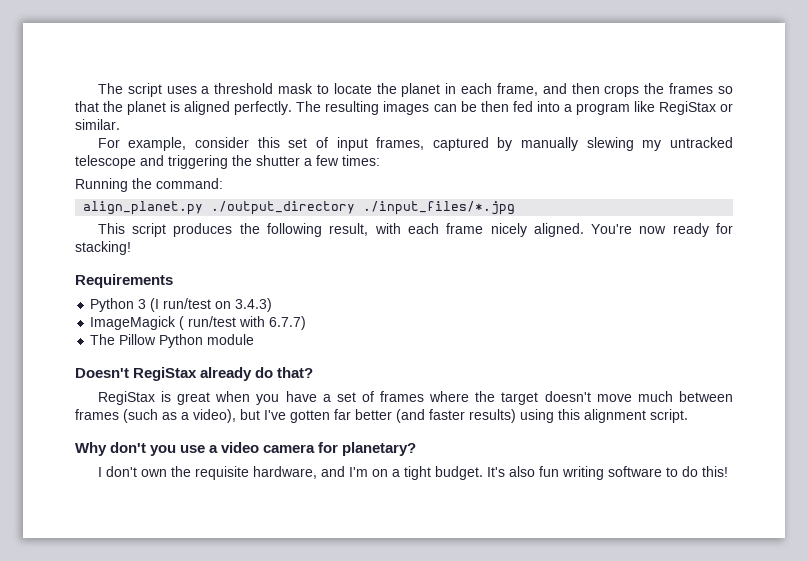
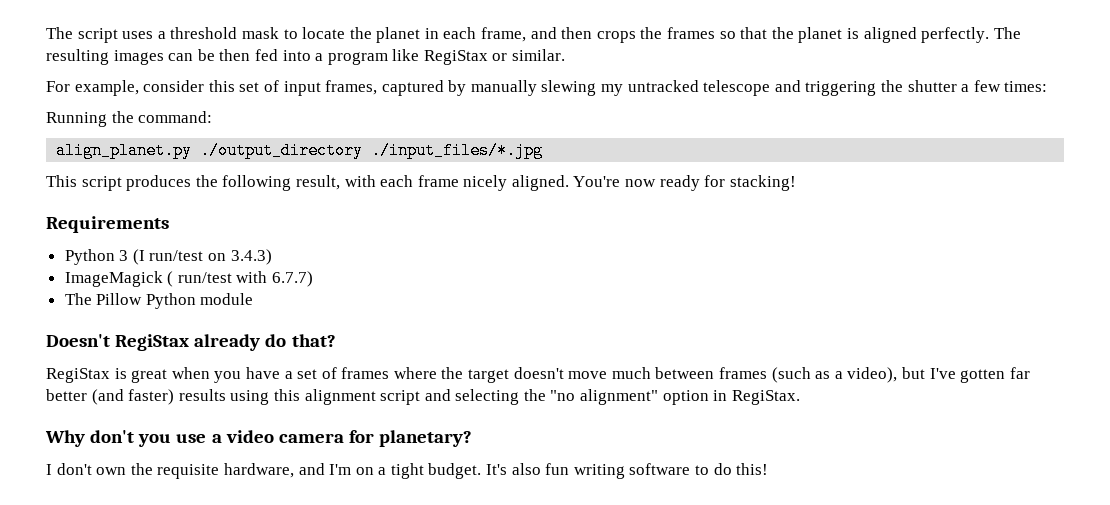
[429,409,516,423] faster results) -> [128,389,226,405] faster) results
[650,409,688,423] script. -> [380,389,800,405] script and selecting the "no alignment" option in RegiStax.

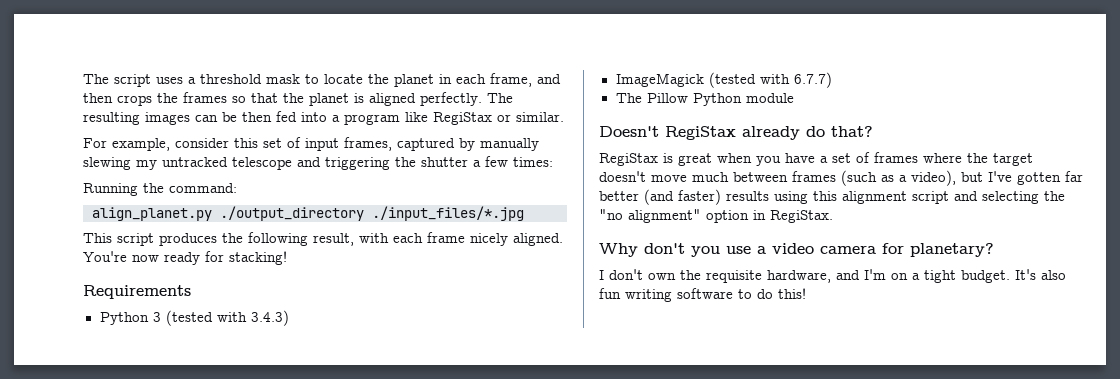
[132,249,227,265] (I run/test on -> [165,310,247,326] (tested with
[167,271,232,287] ( run/test -> [708,72,756,88] (tested

